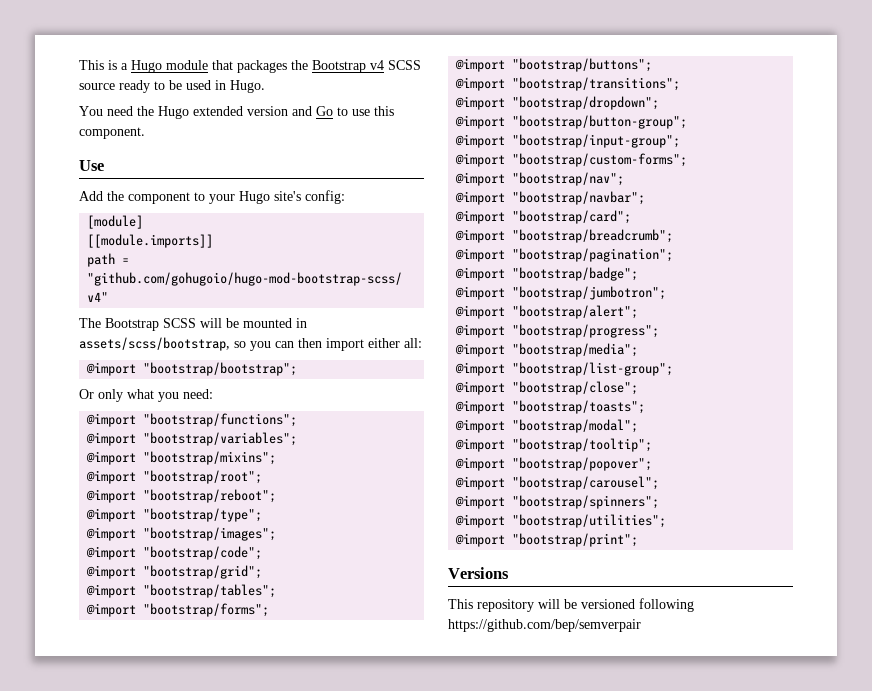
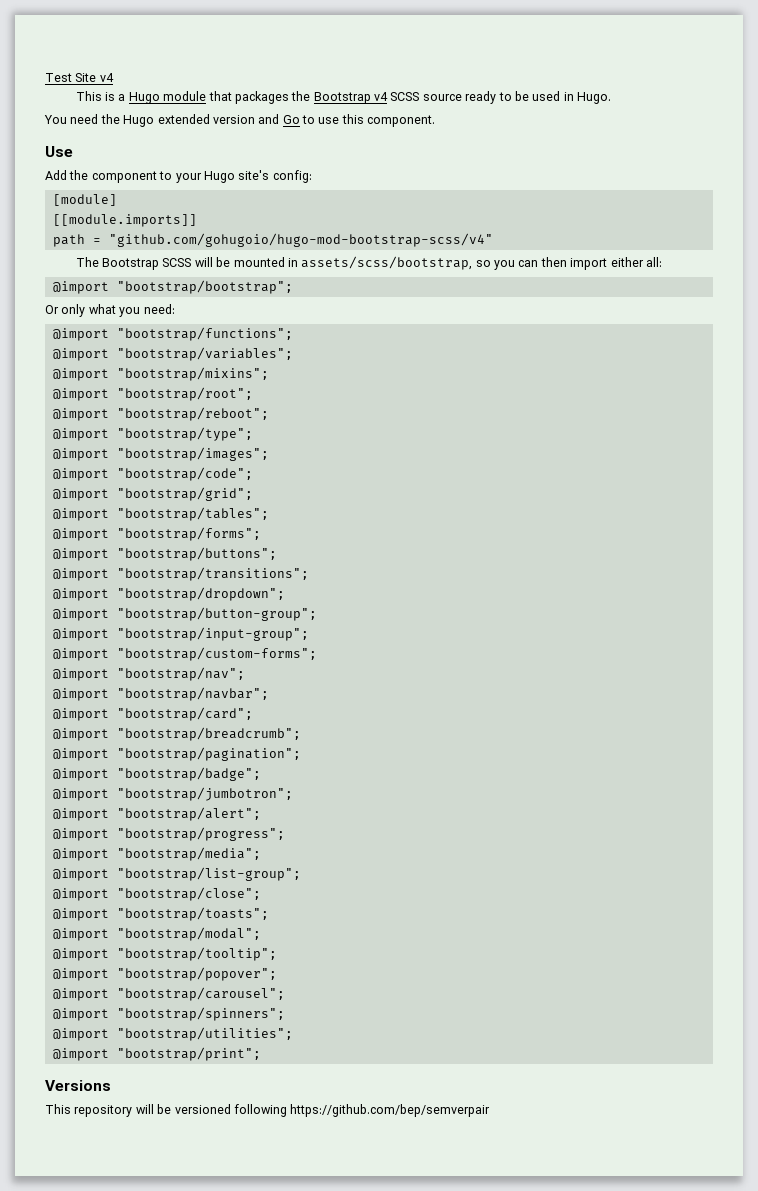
(79, 65) none -> [45,73,114,82] Test Site v4 //

